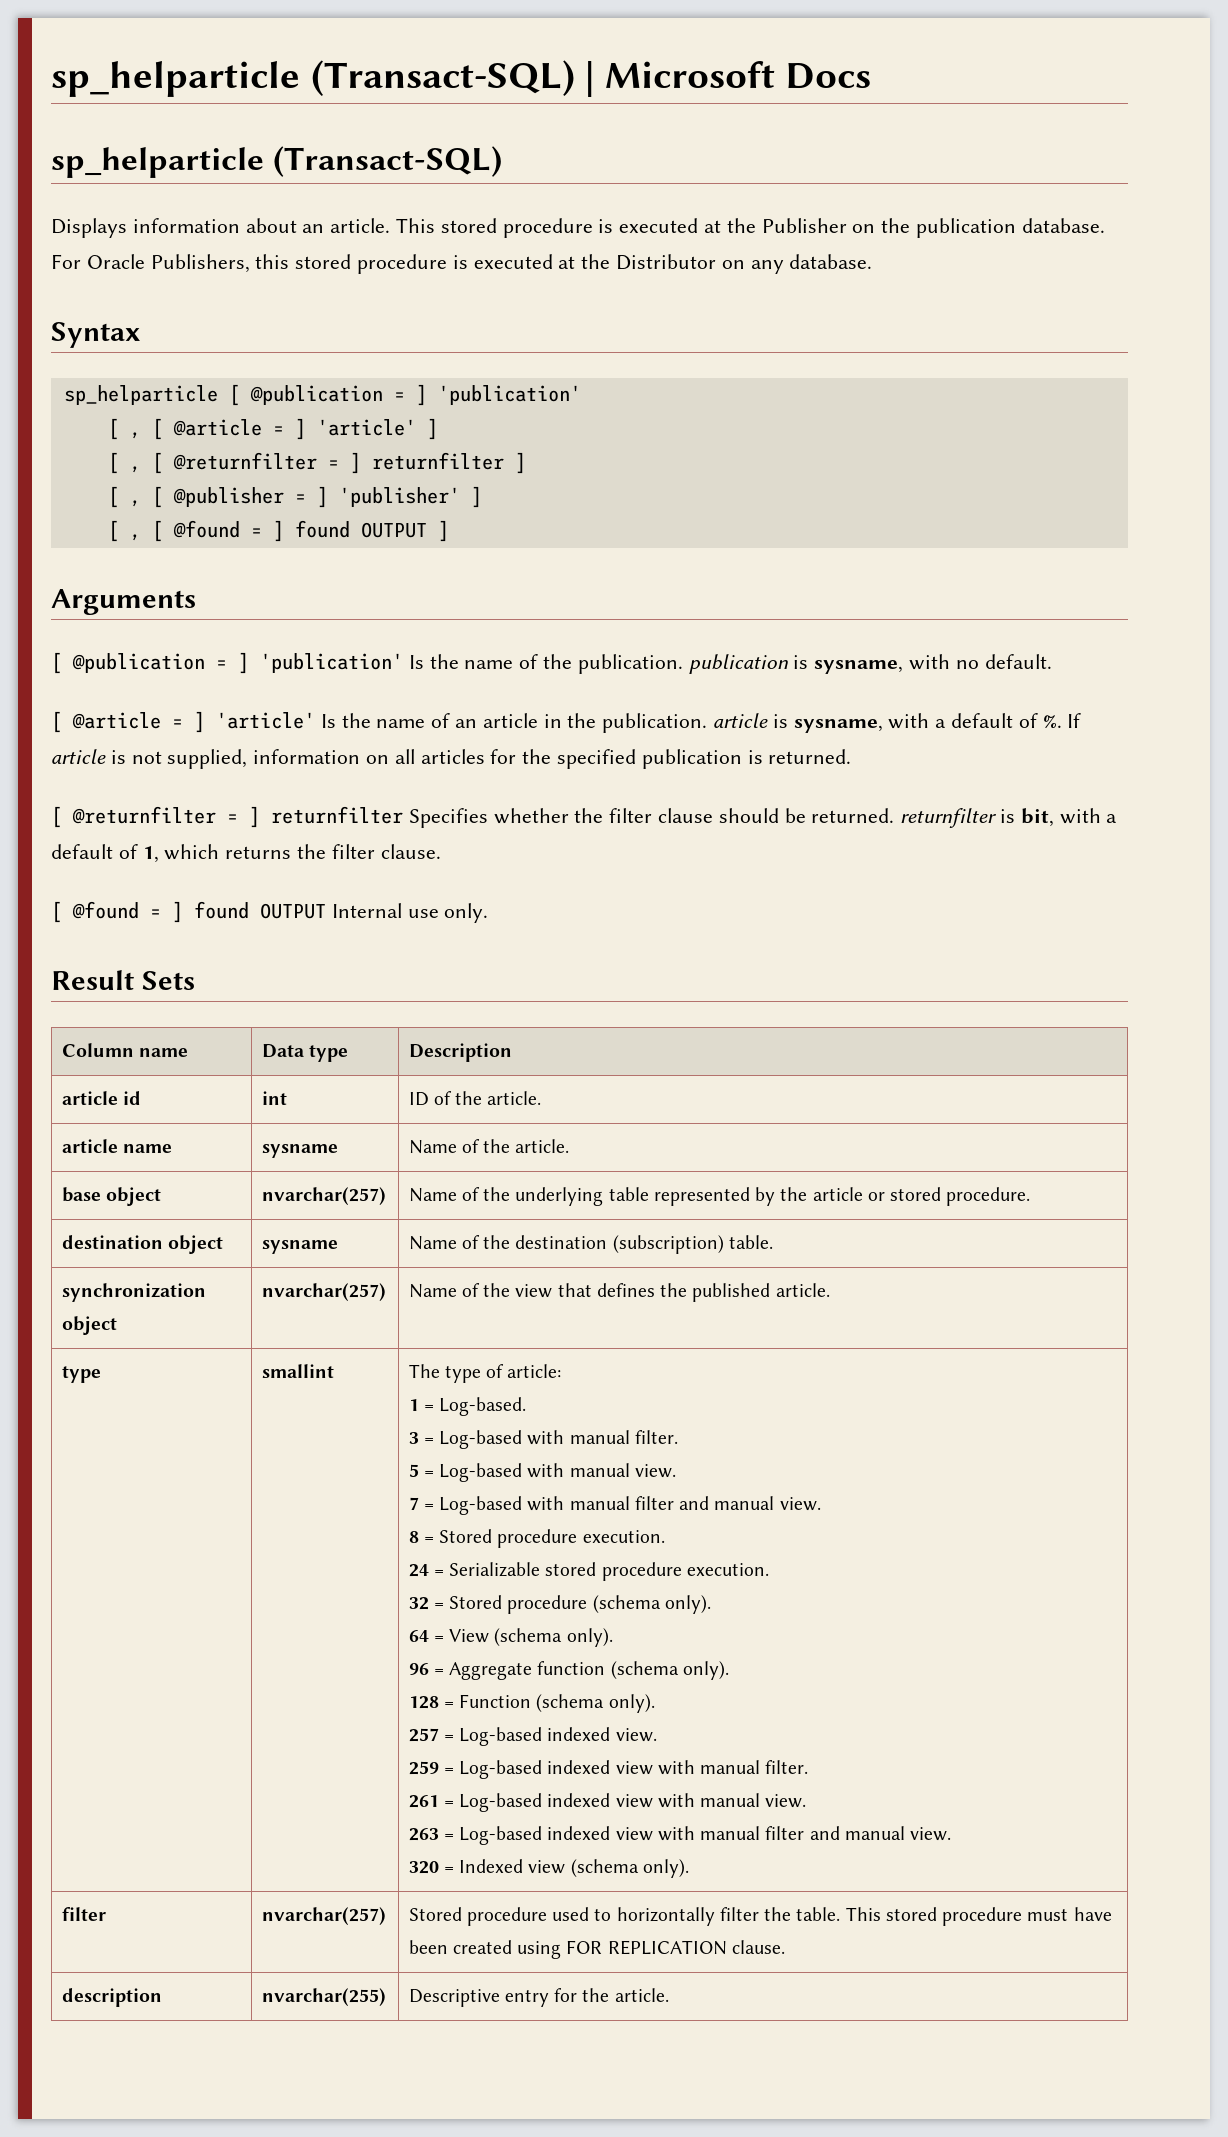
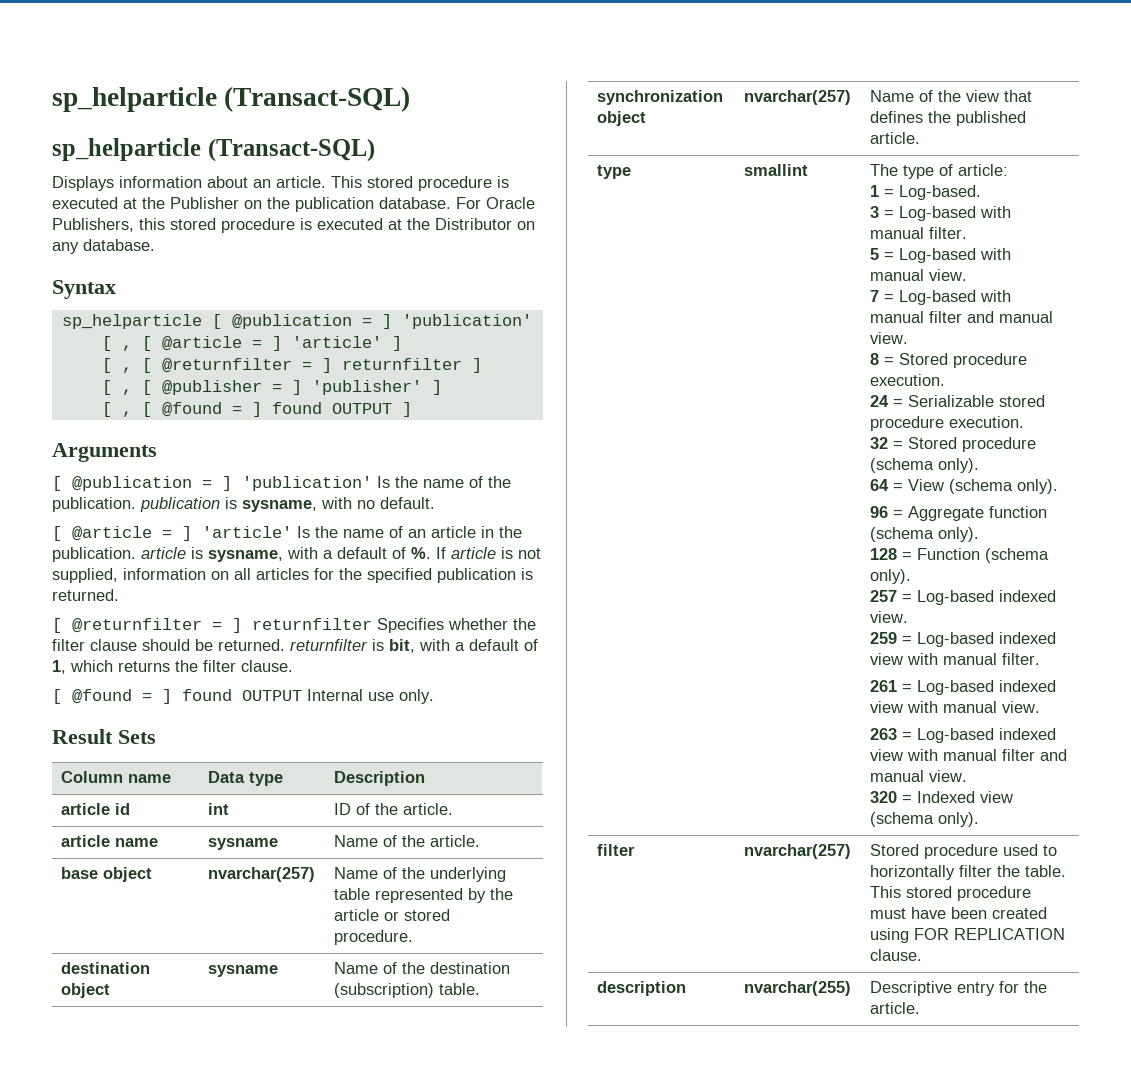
[51,60,872,97] sp_helparticle (Transact-SQL) | Microsoft Docs -> [52,86,411,112] sp_helparticle (Transact-SQL)

